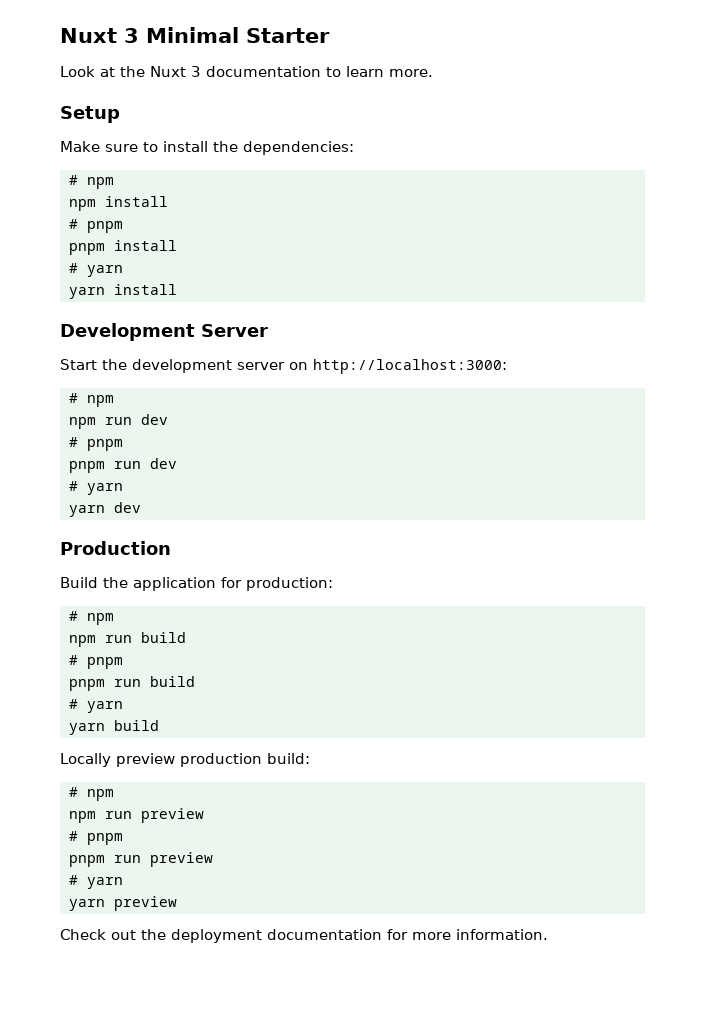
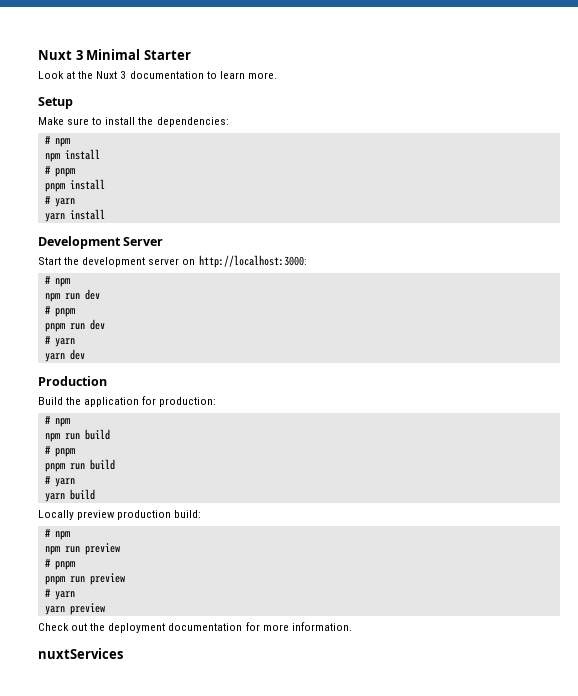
(548, 934) none -> [38,648,123,659] // nuxtServices

